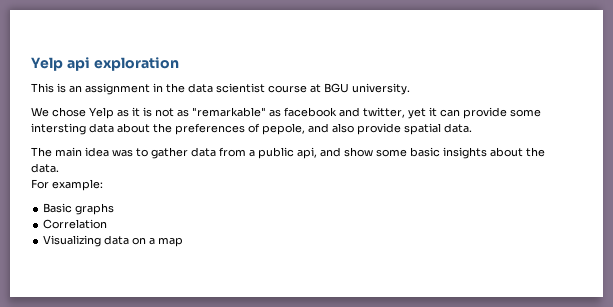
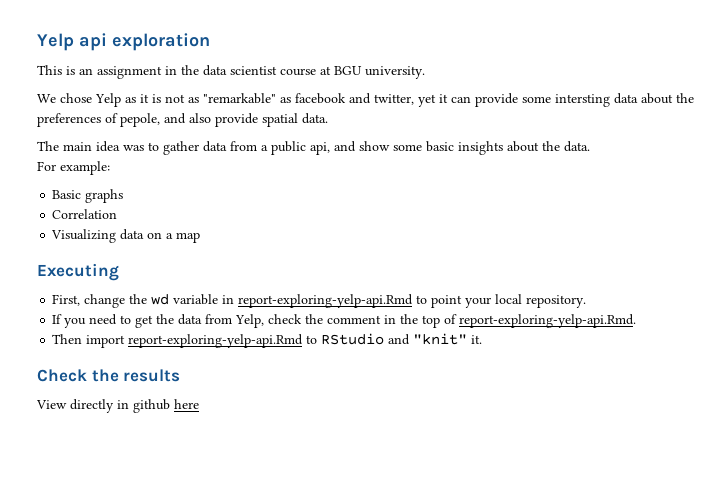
(184, 242) none -> [37,263,119,281] [52,294,587,308] [52,314,637,328] [52,333,483,348] [37,369,181,382] [36,399,199,413] // Executing // First, change the wd variable in report-exploring-yelp-api.Rmd to point your local repository. // If you need to get the data from Yelp, check the comment in the top of report-exploring-yelp-api.Rmd. // Then import report-exploring-yelp-api.Rmd to RStudio and "knit" it. // Check the results // View directly in github here

